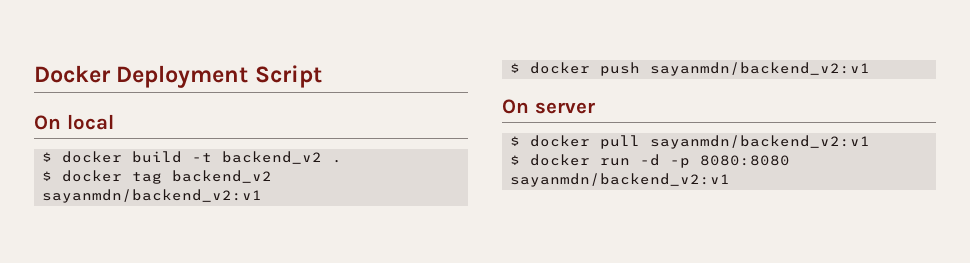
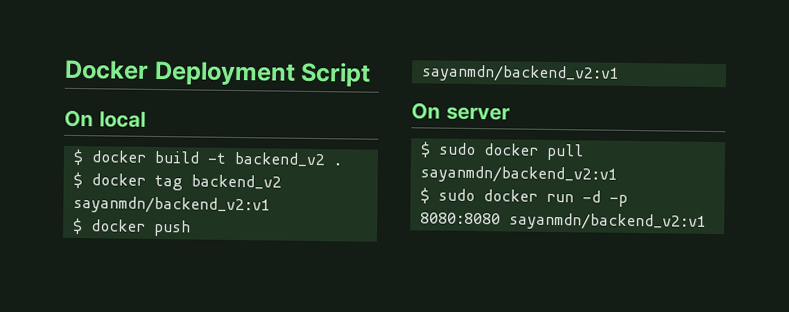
(521, 141) none -> [438,142,476,156] sudo
(521, 160) none -> [437,188,475,202] sudo

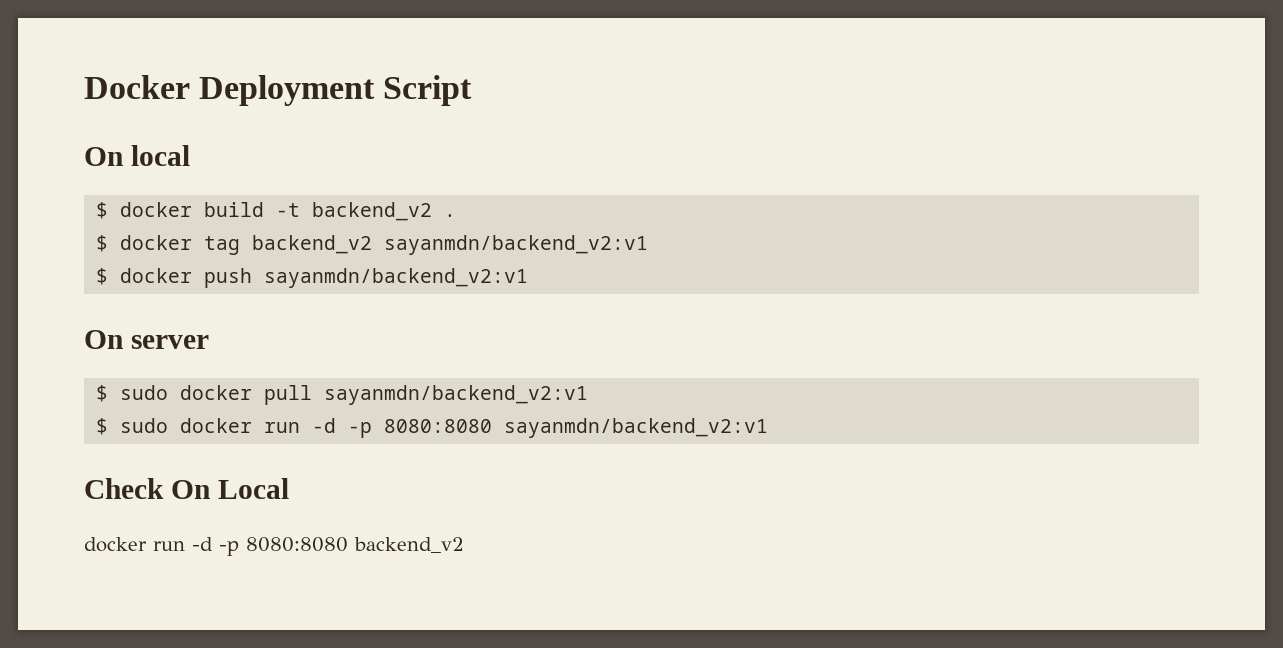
(707, 221) none -> [84,478,289,499] [84,537,464,556] // Check On Local // docker run -d -p 8080:8080 backend_v2

